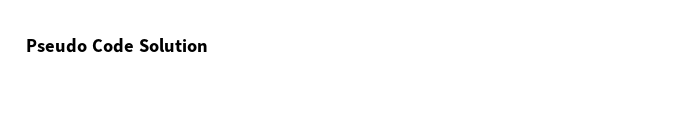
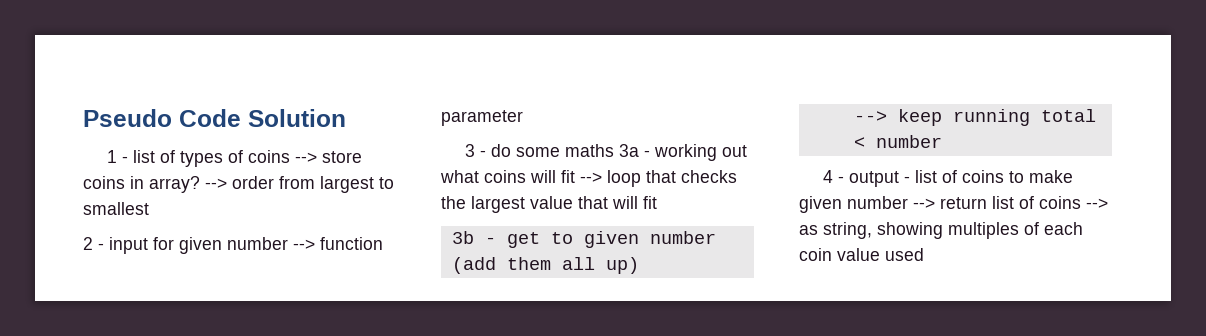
(208, 45) none -> [106,150,362,167] [83,176,394,193] [83,202,149,215] [83,237,383,254] [441,110,523,126] [464,144,747,161] [440,170,737,187] [441,196,657,213] [451,231,716,248] [451,257,639,274] [853,109,1096,126] [853,135,942,148] [822,170,1073,187] [799,196,1108,213] [799,222,1083,239] [799,248,924,261] // 1 - list of types of coins --> store coins in array? --> order from largest to smallest // 2 - input for given number --> function parameter // 3 - do some maths 3a - working out what coins will fit --> loop that checks the largest value that will fit // 3b - get to given number (add them all up) // --> keep running total < number // 4 - output - list of coins to make given number --> return list of coins --> as string, showing multiples of each coin value used

